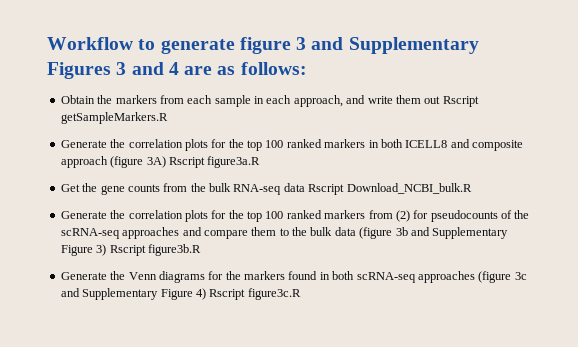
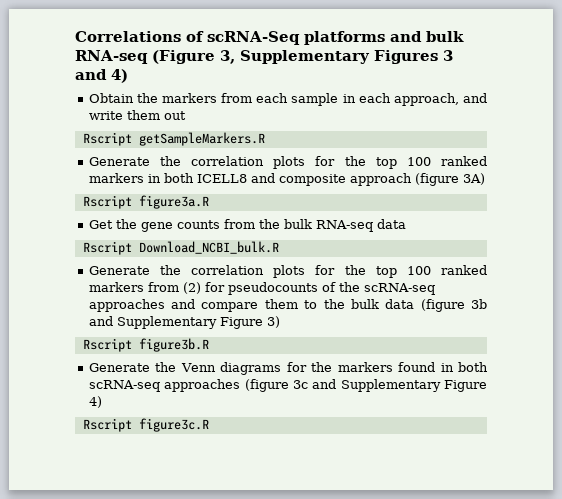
[47,37,479,54] [47,62,307,79] Workflow to generate figure 3 and Supplementary Figures 3 and 4 are as follows: -> [75,31,464,45] [75,50,453,64] [75,69,128,83] Correlations of scRNA-Seq platforms and bulk RNA-seq (Figure 3, Supplementary Figures 3 and 4)
(441, 100) none -> (186, 115) //
(166, 162) none -> (485, 179) //
(305, 187) none -> (406, 224) //
(107, 250) none -> (280, 322) //
(206, 294) none -> (102, 402) //

